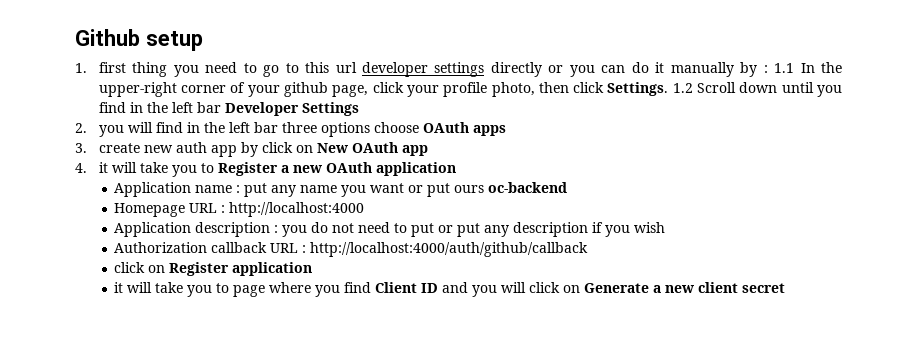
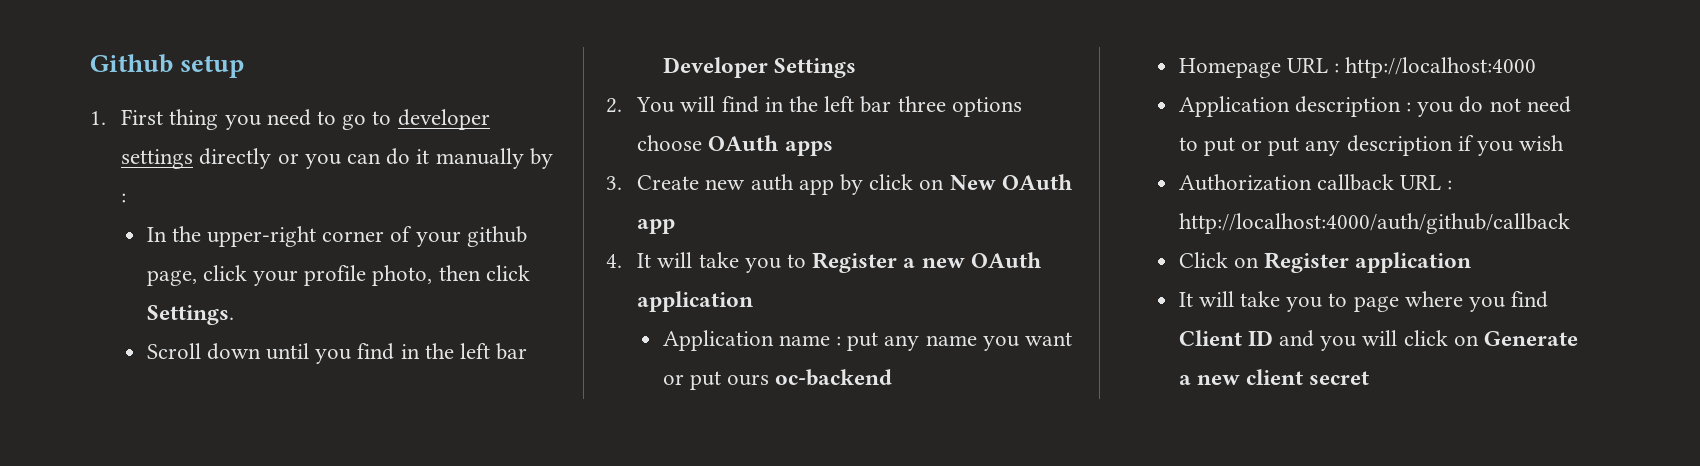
[98,62,126,73] first -> [121,109,164,125] First
[305,62,357,73] this url -> (392, 118) none
[774,63,795,73] 1.1 -> (127, 198) //
[672,83,693,93] 1.2 -> (234, 315) //
[98,125,124,137] you -> [636,97,675,113] You
[98,143,140,153] create -> [637,175,700,190] Create
[98,162,108,173] it -> [637,253,652,268] It
[114,262,146,273] click -> [1178,252,1228,268] Click
[114,282,124,293] it -> [1178,292,1193,307] It

